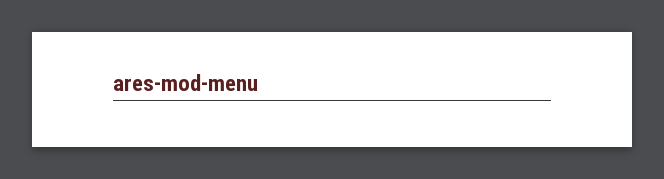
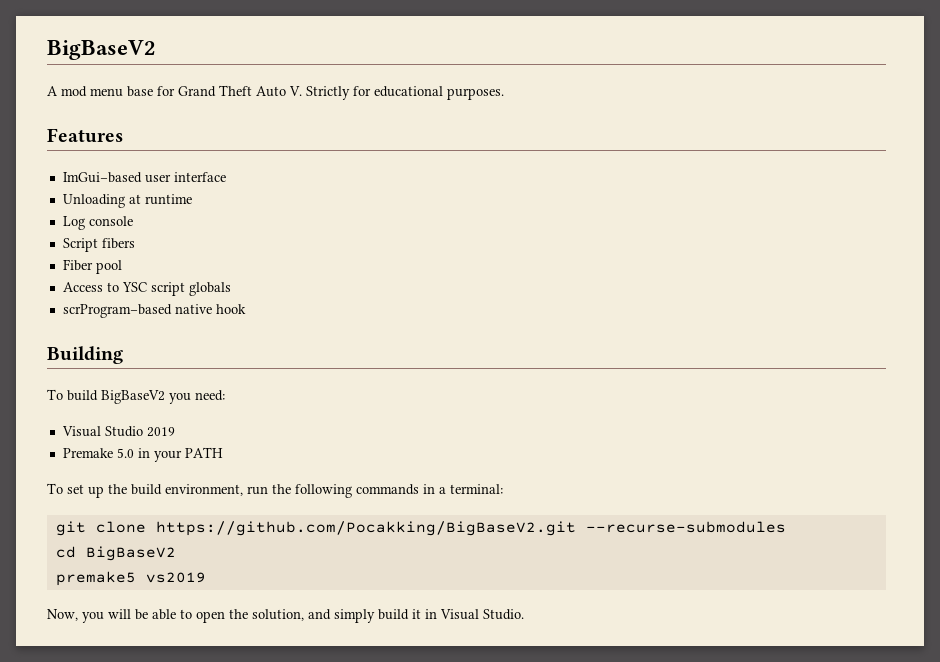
[113,74,258,91] ares-mod-menu -> [47,40,156,60] [47,85,504,100] [47,128,123,143] [62,172,226,183] [62,194,192,208] [62,216,133,230] [62,238,135,252] [62,259,122,274] [62,282,231,296] [62,304,246,318] [47,346,123,364] [47,389,225,404] [61,426,175,437] [62,447,223,462] [47,483,503,498] [55,521,786,536] [55,546,176,561] [55,571,206,586] [47,609,524,623] BigBaseV2 // A mod menu base for Grand Theft Auto V. Strictly for educational purposes. // Features // ImGui–based user interface // Unloading at runtime // Log console // Script fibers // Fiber pool // Access to YSC script globals // scrProgram–based native hook // Building // To build BigBaseV2 you need: // Visual Studio 2019 // Premake 5.0 in your PATH // To set up the build environment, run the following commands in a terminal: // git clone https://github.com/Pocakking/BigBaseV2.git --recurse-submodules // cd BigBaseV2 // premake5 vs2019 // Now, you will be able to open the solution, and simply build it in Visual Studio.

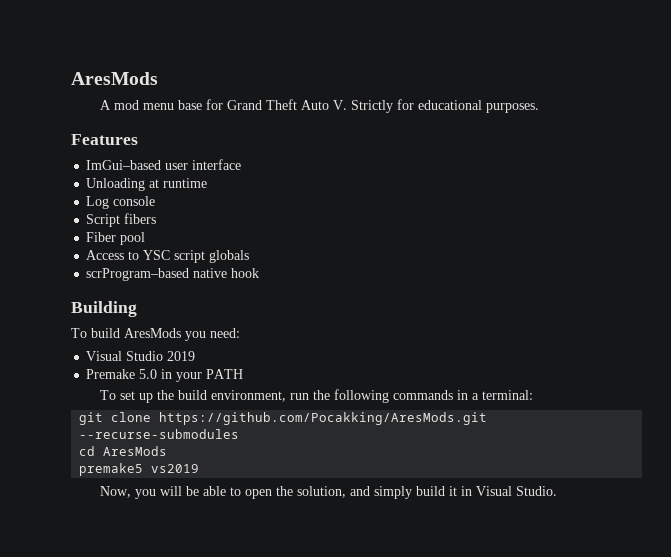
[47,40,156,60] BigBaseV2 -> [71,72,158,85] AresMods
[101,390,165,404] BigBaseV2 -> [124,328,181,338] AresMods
[155,521,576,536] https://github.com/Pocakking/BigBaseV2.git -> [159,412,488,425] https://github.com/Pocakking/AresMods.git
[85,546,176,561] BigBaseV2 -> [103,446,168,456] AresMods

